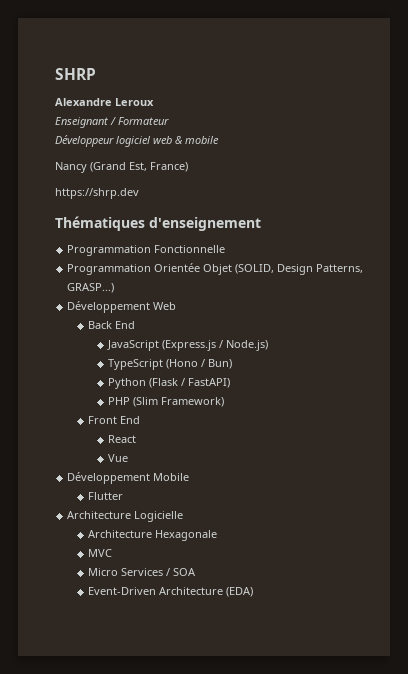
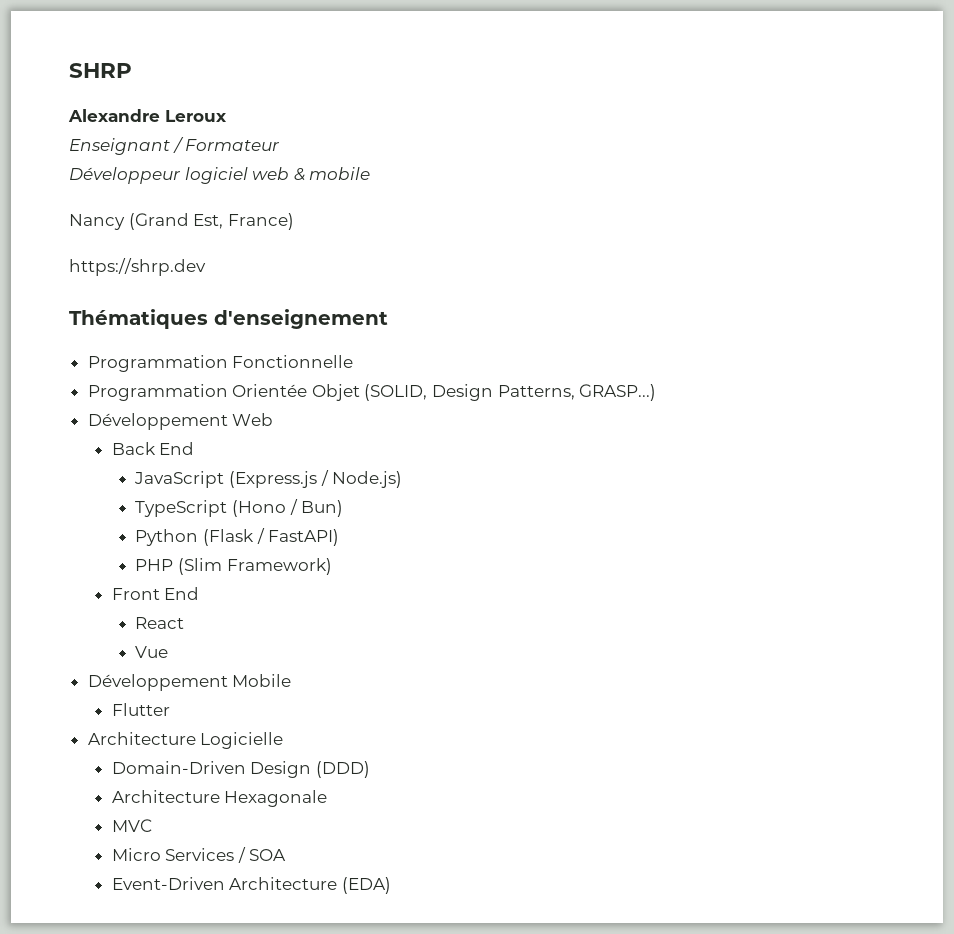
(184, 516) none -> [111,761,370,778] // Domain-Driven Design (DDD)

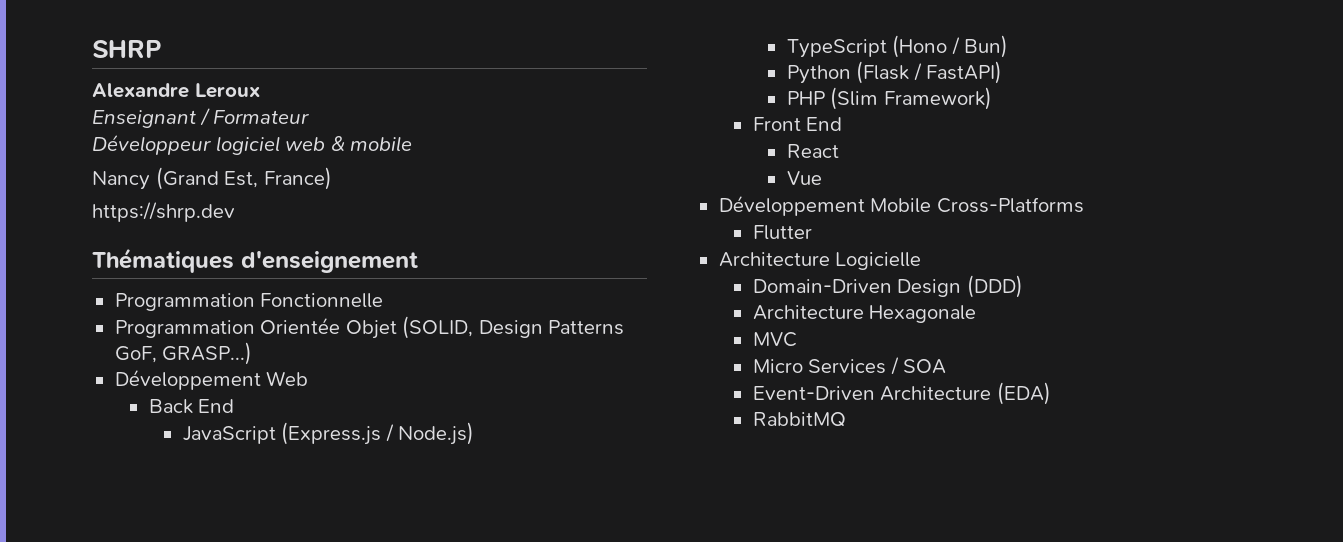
[497,385,575,400] Patterns, -> [548,320,625,335] [114,346,157,363] Patterns GoF,
(292, 680) none -> [936,197,1084,213] Cross-Platforms
(391, 885) none -> [752,412,846,427] // RabbitMQ

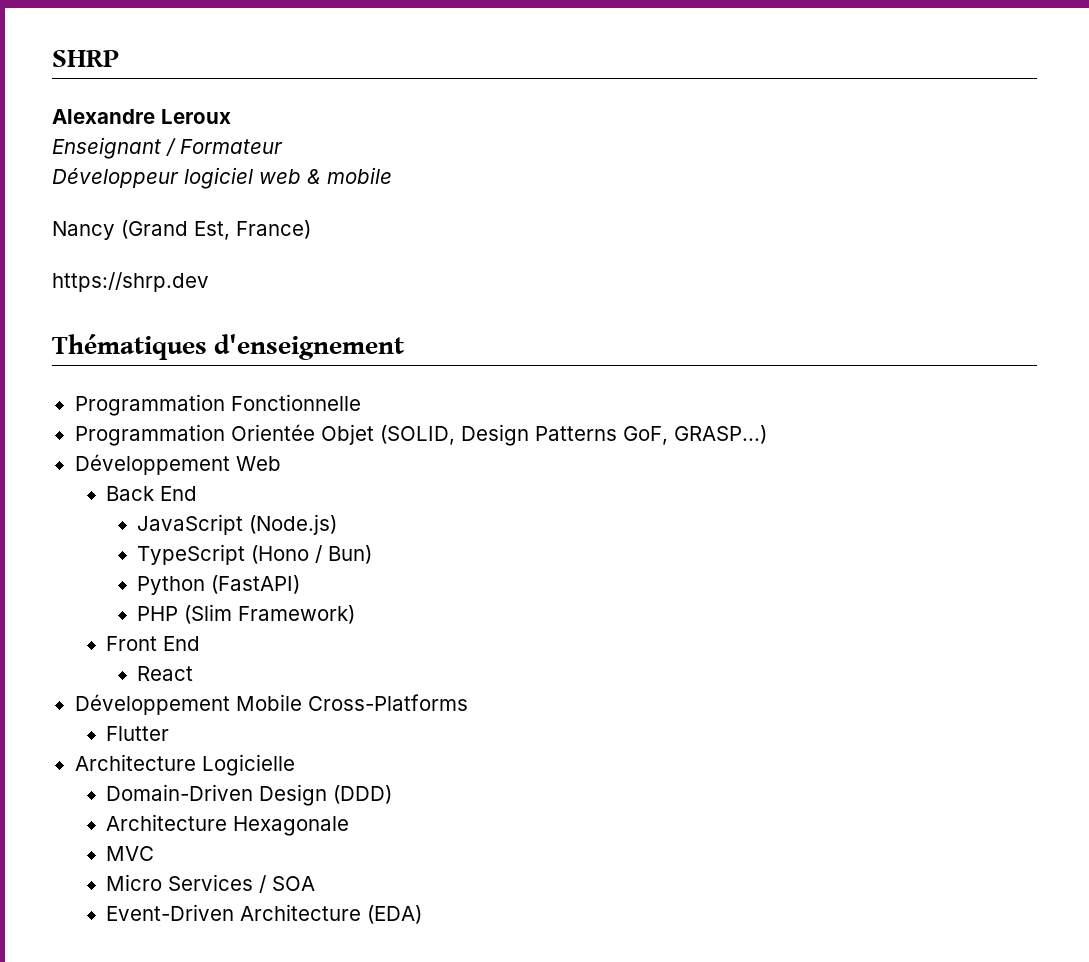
[281,422,475,445] (Express.js / Node.js) -> [249,514,338,535] (Node.js)
[856,61,1003,84] (Flask / FastAPI) -> [211,575,301,594] (FastAPI)
[786,171,822,185] // Vue -> (194, 673) none
[752,412,846,427] // RabbitMQ -> (423, 914) none

